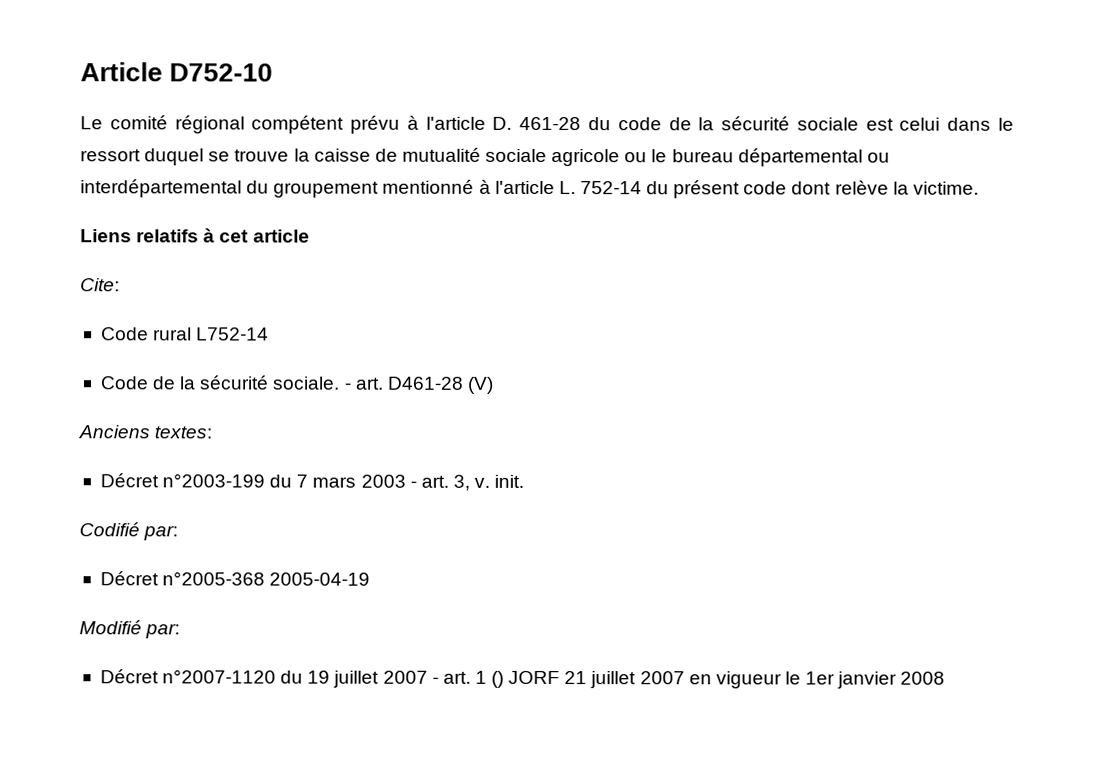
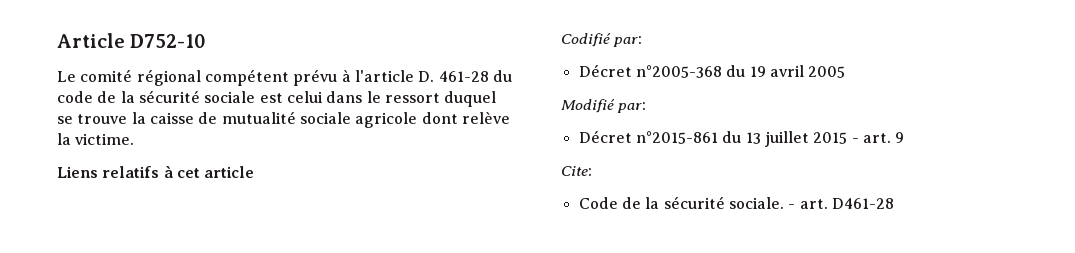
[624,148,890,167] [80,179,788,199] ou le bureau départemental ou interdépartemental du groupement mentionné à l'article L. 752-14 du présent code -> (418, 120) none
[80,278,120,292] [100,327,270,341] Cite: // Code rural L752-14 -> [561,33,643,47] [578,64,846,78] [561,99,647,113] [578,130,905,147] [561,166,592,176] Codifié par: // Décret n°2005-368 du 19 avril 2005 // Modifié par: // Décret n°2015-861 du 13 juillet 2015 - art. 9 // Cite:
[466,376,494,394] [78,425,213,439] [99,473,525,491] [79,522,179,541] [99,571,371,586] [79,620,181,639] [99,669,946,689] (V) // Anciens textes: // Décret n°2003-199 du 7 mars 2003 - art. 3, v. init. // Codifié par: // Décret n°2005-368 2005-04-19 // Modifié par: // Décret n°2007-1120 du 19 juillet 2007 - art. 1 () JORF 21 juillet 2007 en vigueur le 1er janvier 2008 -> (894, 203) none

